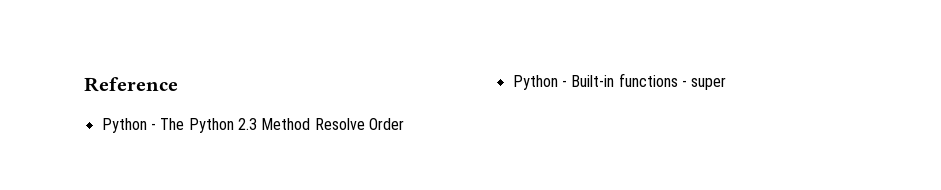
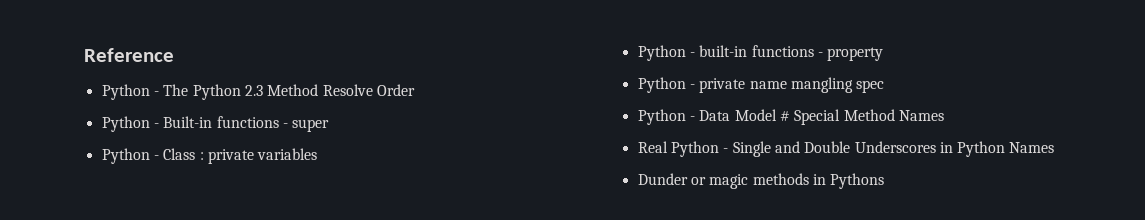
(727, 83) none -> [101,148,318,164] [637,45,884,61] [637,77,885,93] [637,109,944,125] [637,141,1055,157] [637,173,885,189] // Python - Class : private variables // Python - built-in functions - property // Python - private name mangling spec // Python - Data Model # Special Method Names // Real Python - Single and Double Underscores in Python Names // Dunder or magic methods in Pythons

